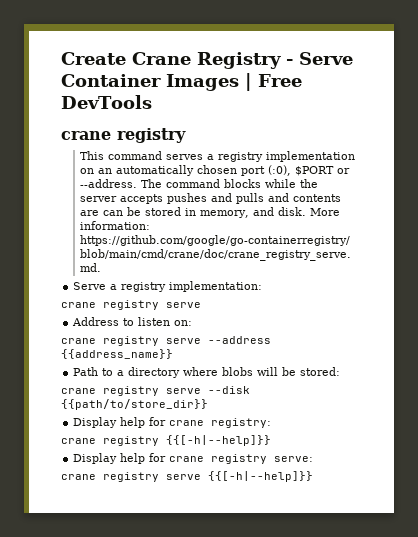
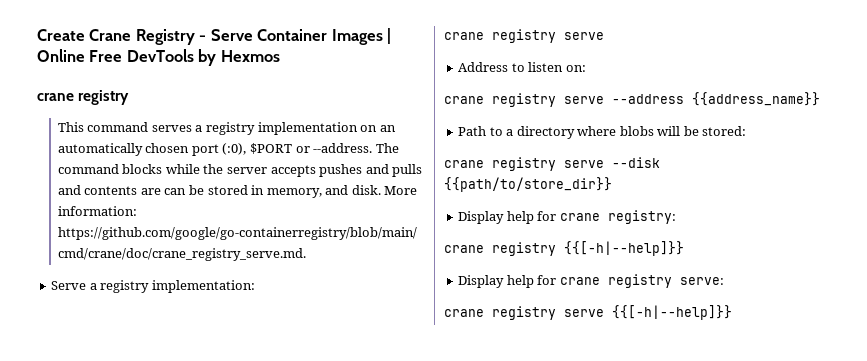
(252, 82) none -> [37,49,85,62] Online
(152, 102) none -> [198,49,280,66] by Hexmos

